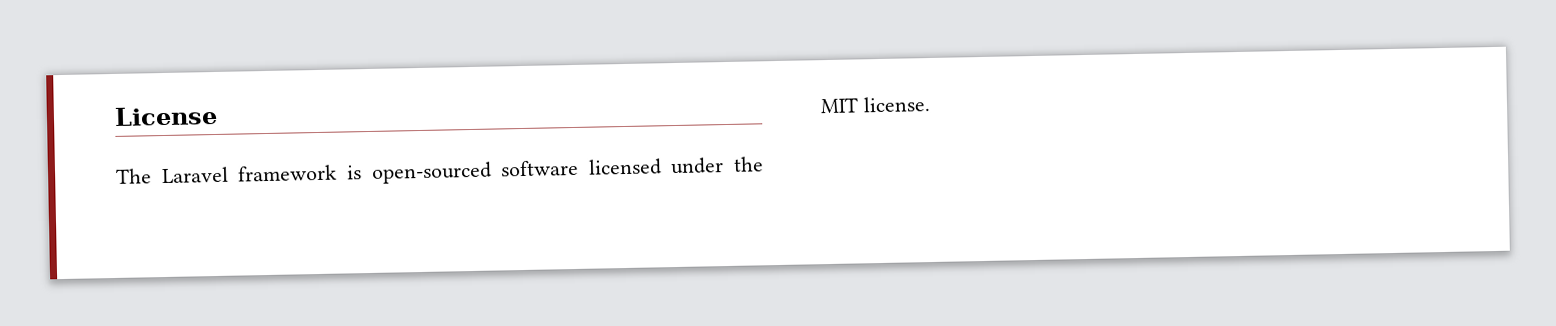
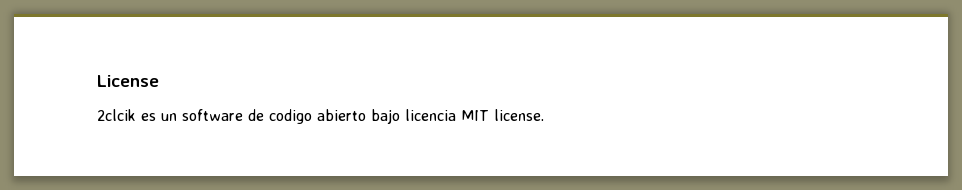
[115,156,764,184] The Laravel framework is open-sourced software licensed under the -> [97,109,456,124] 2clcik es un software de codigo abierto bajo licencia

